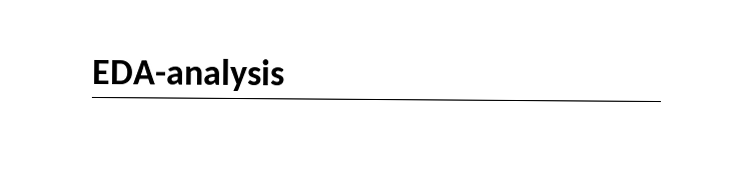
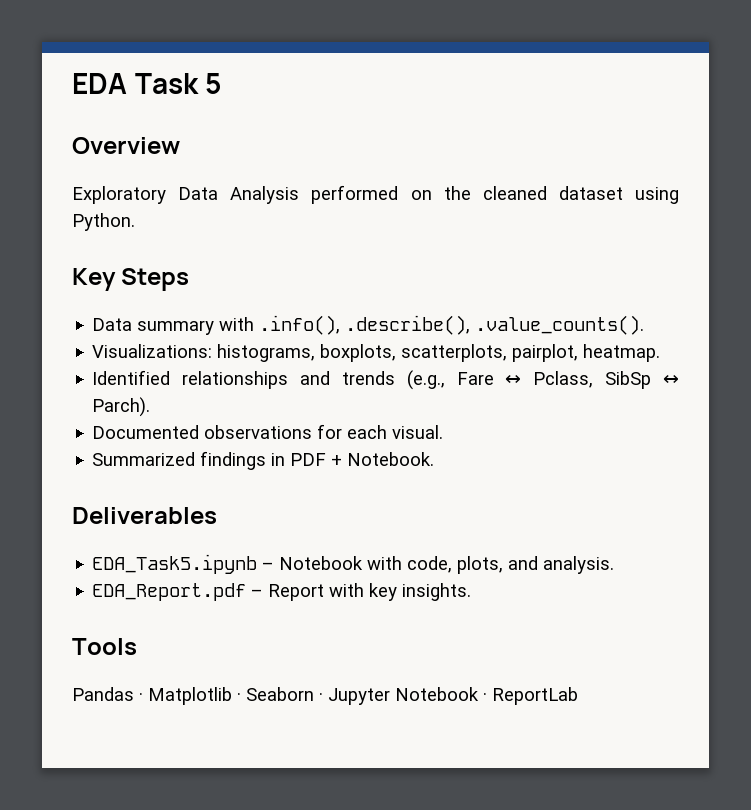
[91,57,285,92] EDA-analysis -> [72,73,222,94] [72,137,180,154] [72,185,679,204] [72,213,135,231] [72,268,190,291] [92,315,645,335] [92,344,661,362] [92,370,680,390] [92,397,151,417] [92,424,444,439] [92,451,435,470] [72,507,217,524] [92,554,615,574] [92,583,472,601] [72,638,137,655] [72,687,578,705] EDA Task 5 // Overview // Exploratory Data Analysis performed on the cleaned dataset using Python. // Key Steps // Data summary with .info(), .describe(), .value_counts(). // Visualizations: histograms, boxplots, scatterplots, pairplot, heatmap. // Identified relationships and trends (e.g., Fare ↔ Pclass, SibSp ↔ Parch). // Documented observations for each visual. // Summarized findings in PDF + Notebook. // Deliverables // EDA_Task5.ipynb – Notebook with code, plots, and analysis. // EDA_Report.pdf – Report with key insights. // Tools // Pandas · Matplotlib · Seaborn · Jupyter Notebook · ReportLab

